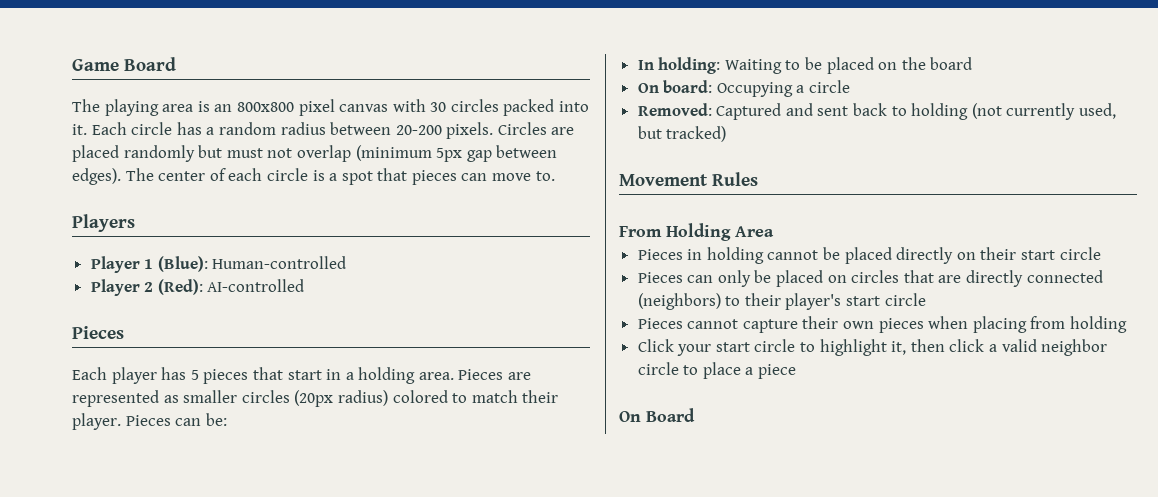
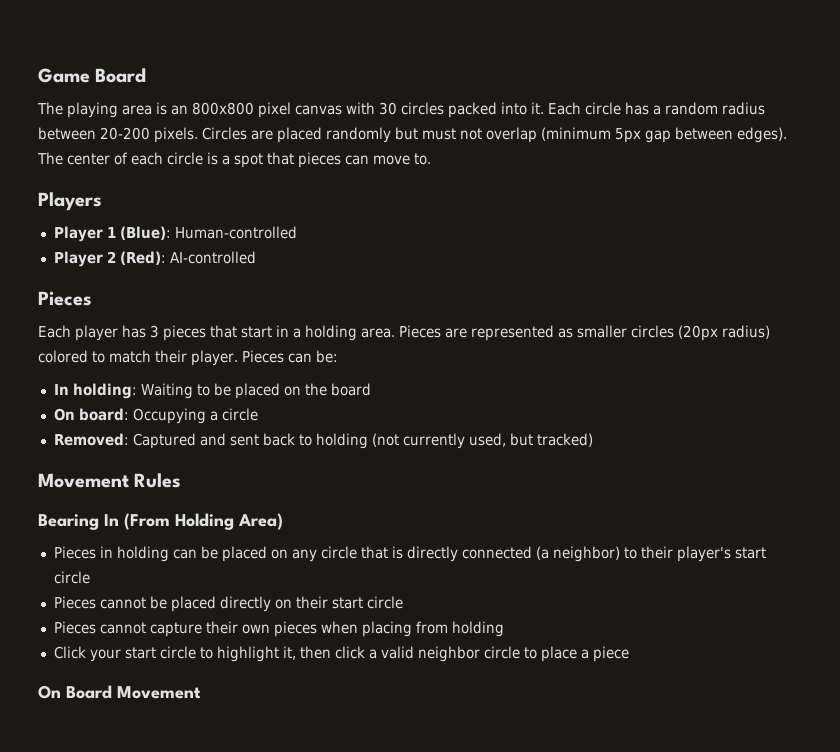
[190,370,199,380] 5 -> [150,325,159,338] 3
[619,223,774,241] [637,247,764,264] From Holding Area // Pieces in holding -> [38,513,283,530] [53,546,766,562] [53,571,90,584] [53,596,96,609] Bearing In (From Holding Area) // Pieces in holding can be placed on any circle that is directly connected (a neighbor) to their player's start circle // Pieces
[637,270,1103,287] [637,293,926,310] // Pieces can only be placed on circles that are directly connected (neighbors) to their player's start circle -> (403, 602) none
(695, 415) none -> [117,686,201,699] Movement

